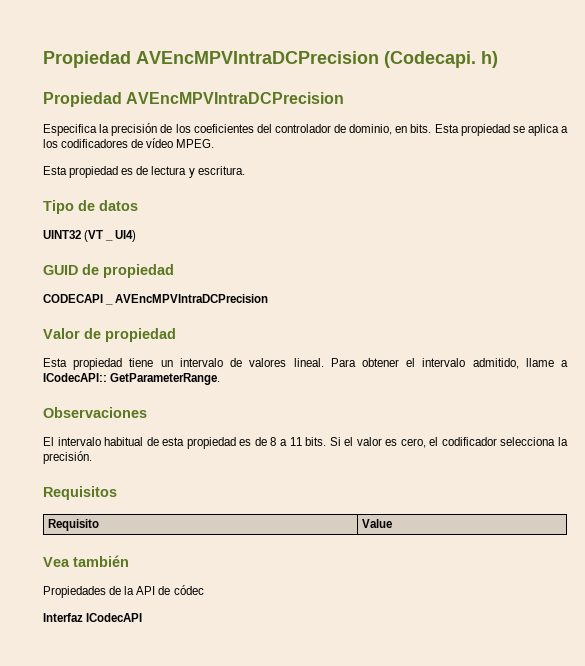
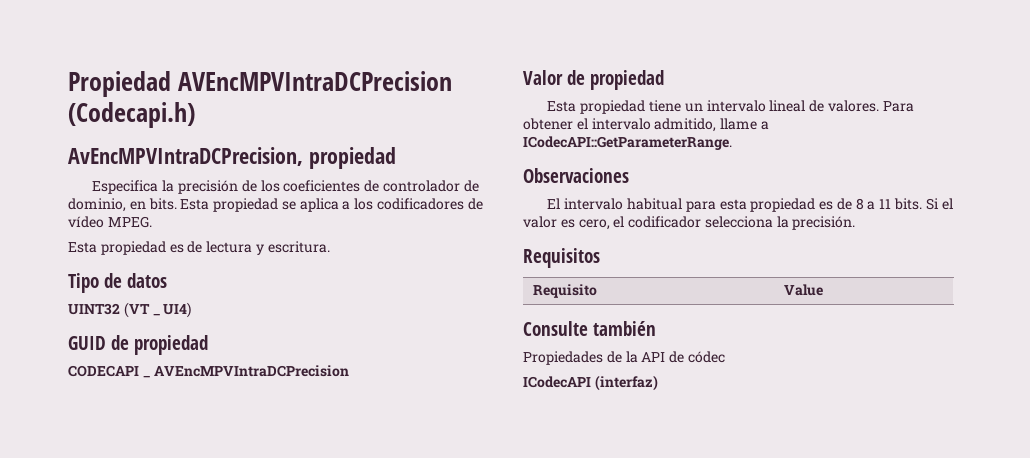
[43,51,498,68] [43,92,345,107] Propiedad AVEncMPVIntraDCPrecision (Codecapi. h) // Propiedad AVEncMPVIntraDCPrecision -> [68,71,452,97] [68,102,195,128] [68,147,396,169] Propiedad AVEncMPVIntraDCPrecision (Codecapi.h) // AvEncMPVIntraDCPrecision, propiedad
[256,124,272,133] del -> [364,180,380,192] de
[230,358,324,367] de valores lineal. -> [769,100,879,112] lineal de valores.
[43,373,221,385] ICodecAPI:: GetParameterRange. -> [523,136,732,150] ICodecAPI::GetParameterRange.
[146,437,159,446] de -> [685,201,716,212] para
[43,557,70,567] Vea -> [523,321,588,336] Consulte
[43,613,143,622] Interfaz ICodecAPI -> [523,375,658,391] ICodecAPI (interfaz)

